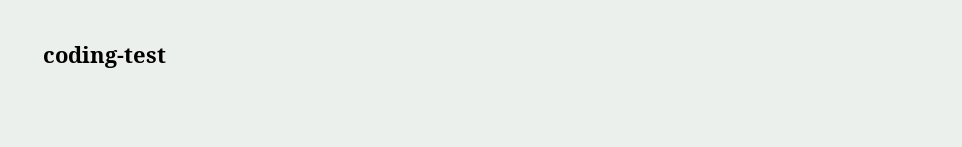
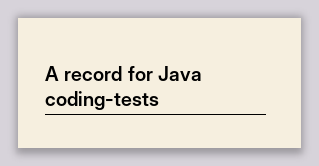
[43,46,166,68] coding-test -> [45,66,202,81] [45,91,159,110] A record for Java coding-tests

